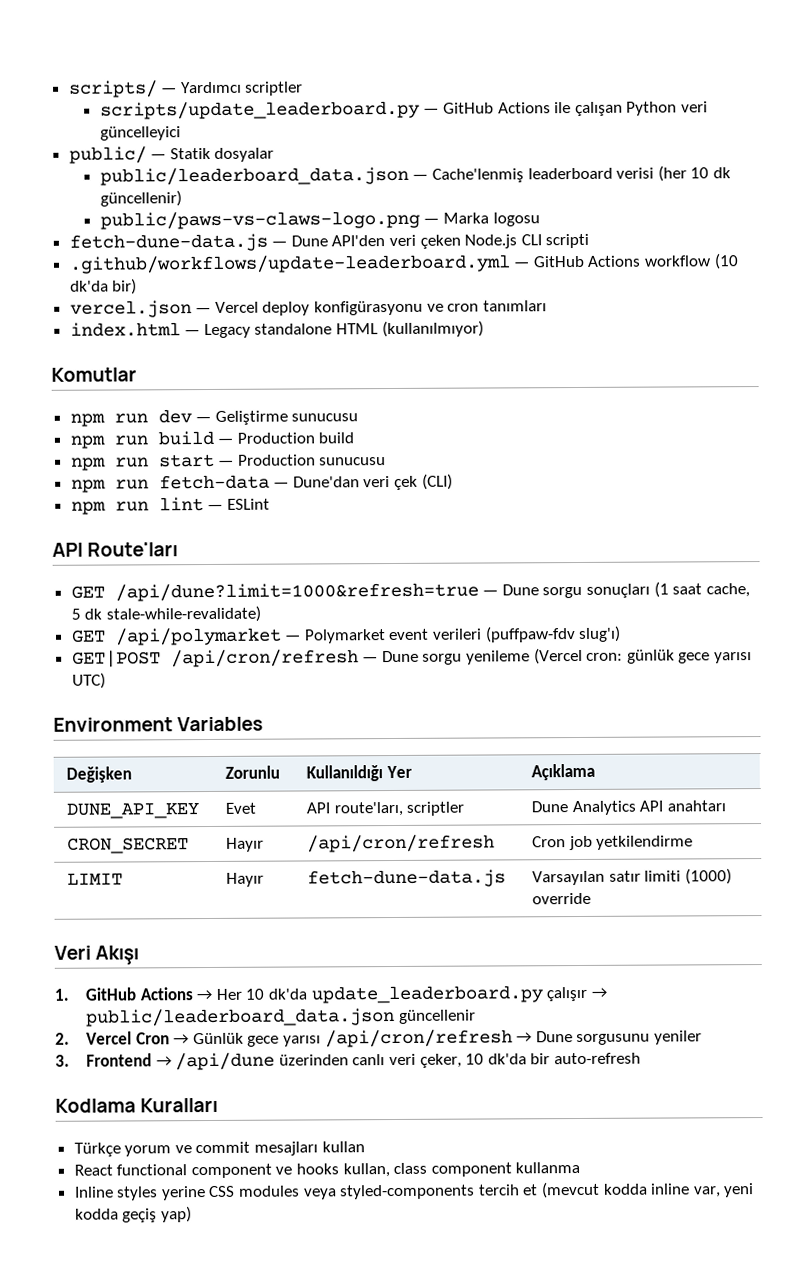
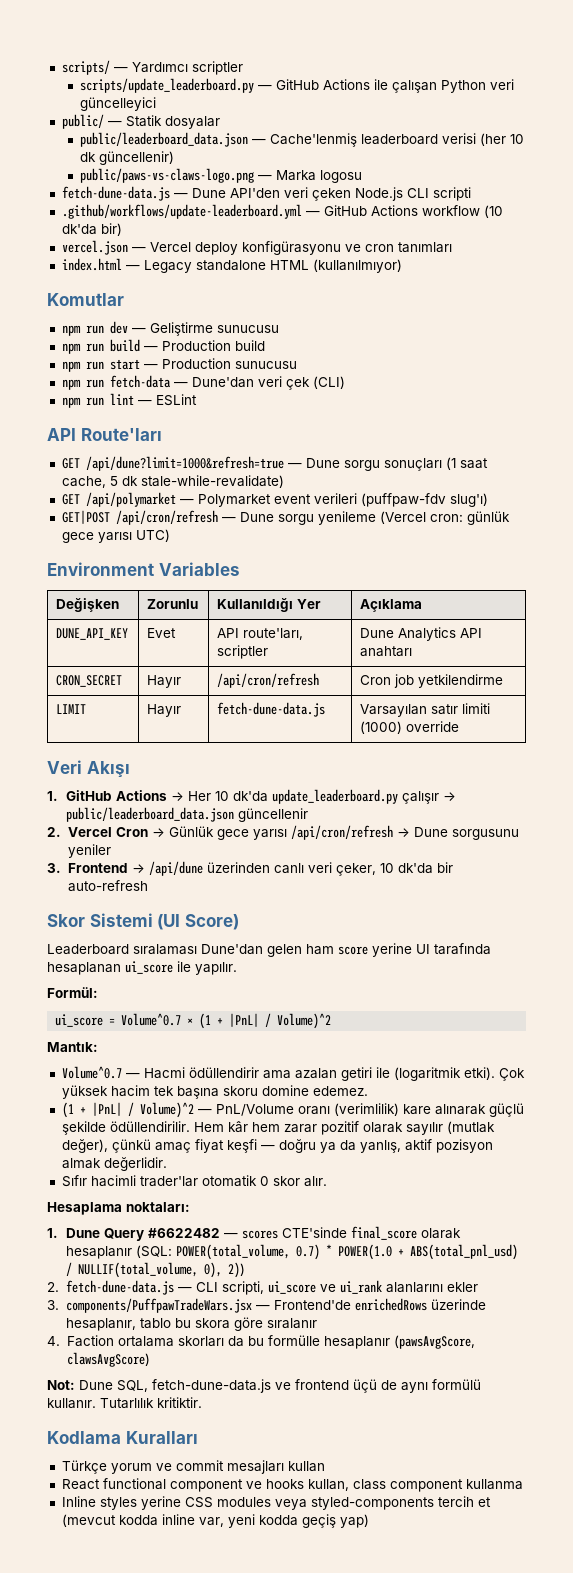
(641, 1058) none -> [47,913,239,930] [47,943,491,957] [47,961,237,975] [47,987,98,998] [55,1013,332,1029] [47,1042,98,1052] [61,1066,525,1081] [61,1085,368,1099] [61,1102,524,1118] [61,1121,495,1135] [61,1139,493,1153] [61,1157,167,1171] [61,1175,327,1187] [47,1202,190,1215] [47,1226,461,1241] [65,1244,518,1260] [65,1262,245,1278] [47,1280,478,1295] [47,1298,486,1313] [65,1317,317,1331] [47,1335,475,1349] [66,1352,150,1367] [47,1379,481,1393] [47,1397,202,1409] // Skor Sistemi (UI Score) // Leaderboard sıralaması Dune'dan gelen ham score yerine UI tarafında hesaplanan ui_score ile yapılır. // Formül: // ui_score = Volume^0.7 × (1 + |PnL| / Volume)^2 // Mantık: // Volume^0.7 — Hacmi ödüllendirir ama azalan getiri ile (logaritmik etki). Çok yüksek hacim tek başına skoru domine edemez. // (1 + |PnL| / Volume)^2 — PnL/Volume oranı (verimlilik) kare alınarak güçlü şekilde ödüllendirilir. Hem kâr hem zarar pozitif olarak sayılır (mutlak değer), çünkü amaç fiyat keşfi — doğru ya da yanlış, aktif pozisyon almak değerlidir. // Sıfır hacimli trader'lar otomatik 0 skor alır. // Hesaplama noktaları: // 1. Dune Query #6622482 — scores CTE'sinde final_score olarak hesaplanır (SQL: POWER(total_volume, 0.7) * POWER(1.0 + ABS(total_pnl_usd) / NULLIF(total_volume, 0), 2)) // 2. fetch-dune-data.js — CLI scripti, ui_score ve ui_rank alanlarını ekler // 3. components/PuffpawTradeWars.jsx — Frontend'de enrichedRows üzerinde hesaplanır, tablo bu skora göre sıralanır // 4. Faction ortalama skorları da bu formülle hesaplanır (pawsAvgScore, clawsAvgScore) // Not: Dune SQL, fetch-dune-data.js ve frontend üçü de aynı formülü kullanır. Tutarlılık kritiktir.

